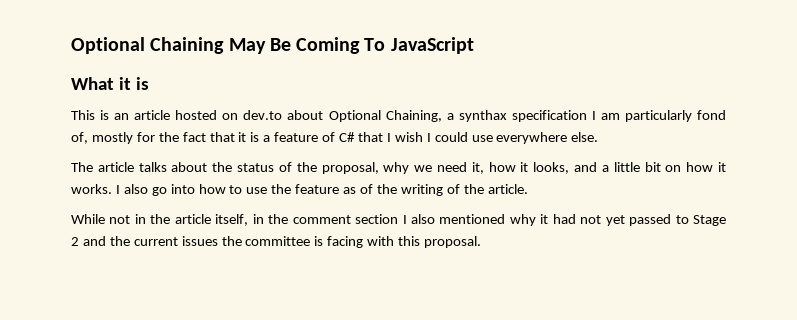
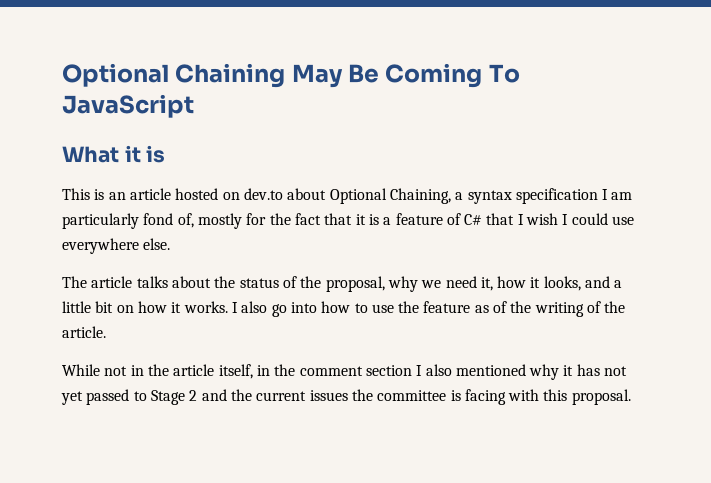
[458,110,507,122] synthax -> [467,190,512,204] syntax
[552,214,576,224] had -> [576,364,600,376] has

